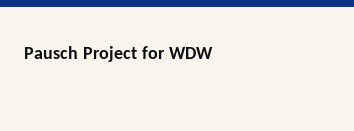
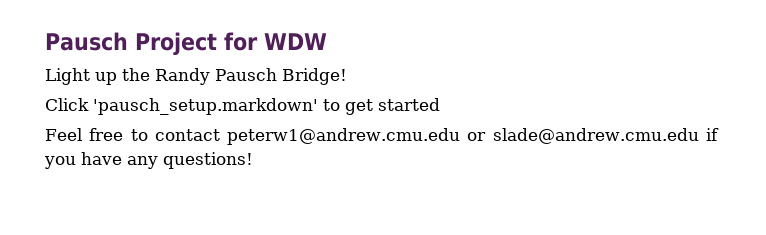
(213, 53) none -> [45,68,347,85] [45,98,440,115] [45,128,719,145] [44,152,253,169] // Light up the Randy Pausch Bridge! // Click 'pausch_setup.markdown' to get started // Feel free to contact peterw1@andrew.cmu.edu or slade@andrew.cmu.edu if you have any questions!

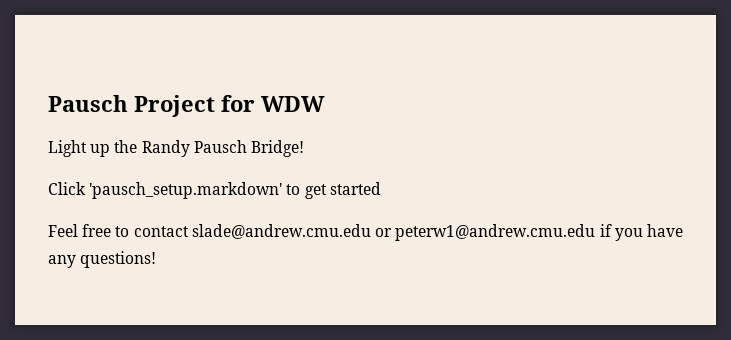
[227,128,699,145] peterw1@andrew.cmu.edu or slade@andrew.cmu.edu -> [191,224,596,241] slade@andrew.cmu.edu or peterw1@andrew.cmu.edu

